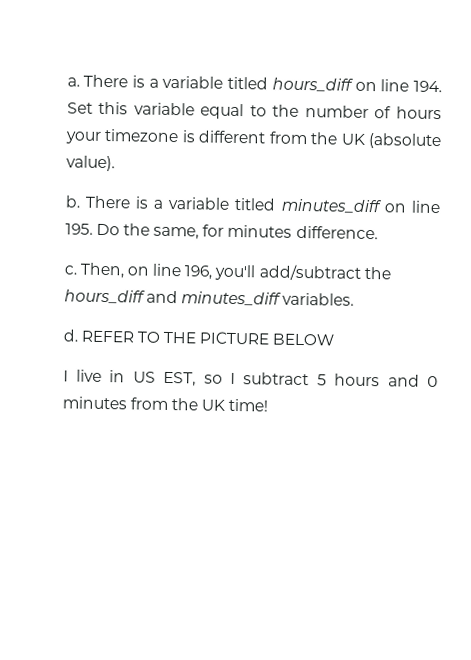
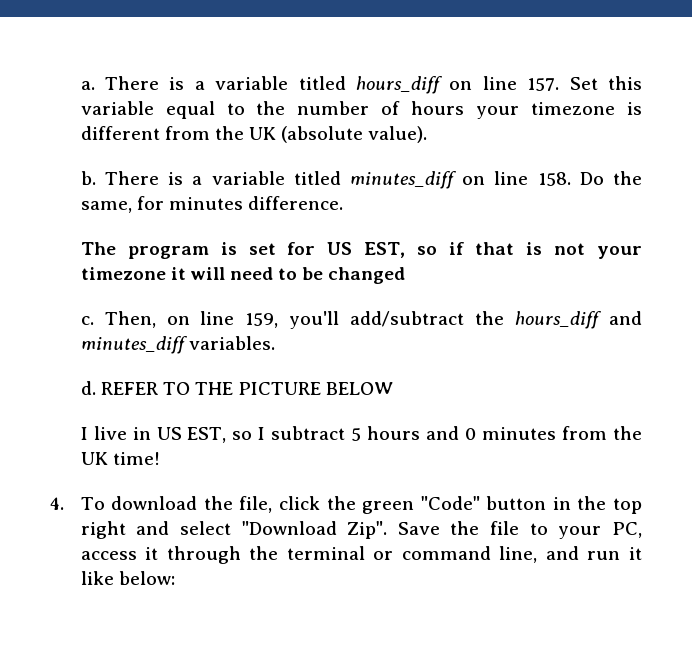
[413,80,442,93] 194. -> [527,78,560,91] 157.
[64,223,93,235] 195. -> [537,172,571,186] 158.
(378, 232) none -> [80,242,643,259] [80,267,406,284] // The program is set for US EST, so if that is not your timezone it will need to be changed
[184,265,213,280] 196, -> [245,313,279,328] 159,
(269, 405) none -> [50,496,642,514] [80,521,643,539] [80,546,643,564] [80,571,175,585] // 4. To download the file, click the green "Code" button in the top right and select "Download Zip". Save the file to your PC, access it through the terminal or command line, and run it like below:

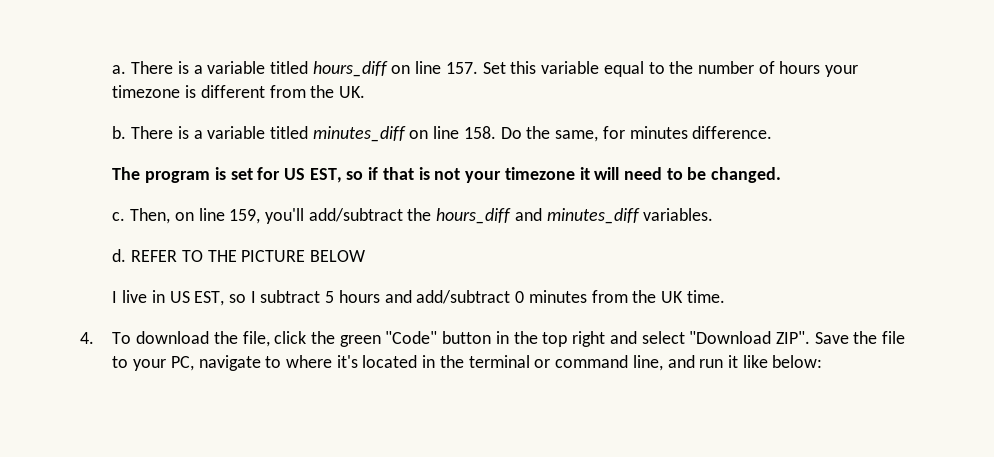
[249,126,428,143] UK (absolute value). -> [339,86,366,98] UK.
[328,267,406,284] changed -> [711,167,782,183] changed.
(460, 433) none -> [416,290,511,304] add/subtract
[112,452,160,465] time! -> [686,290,725,303] time.
[347,521,388,539] Zip". -> [775,331,810,344] ZIP".
[80,546,241,564] access it through -> [198,355,436,371] navigate to where it's located in

